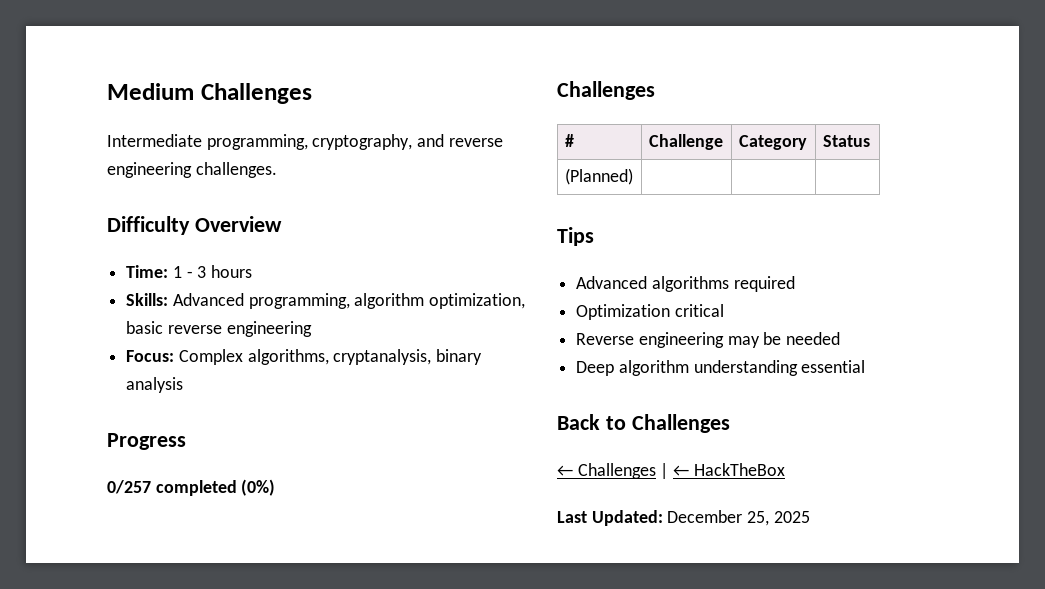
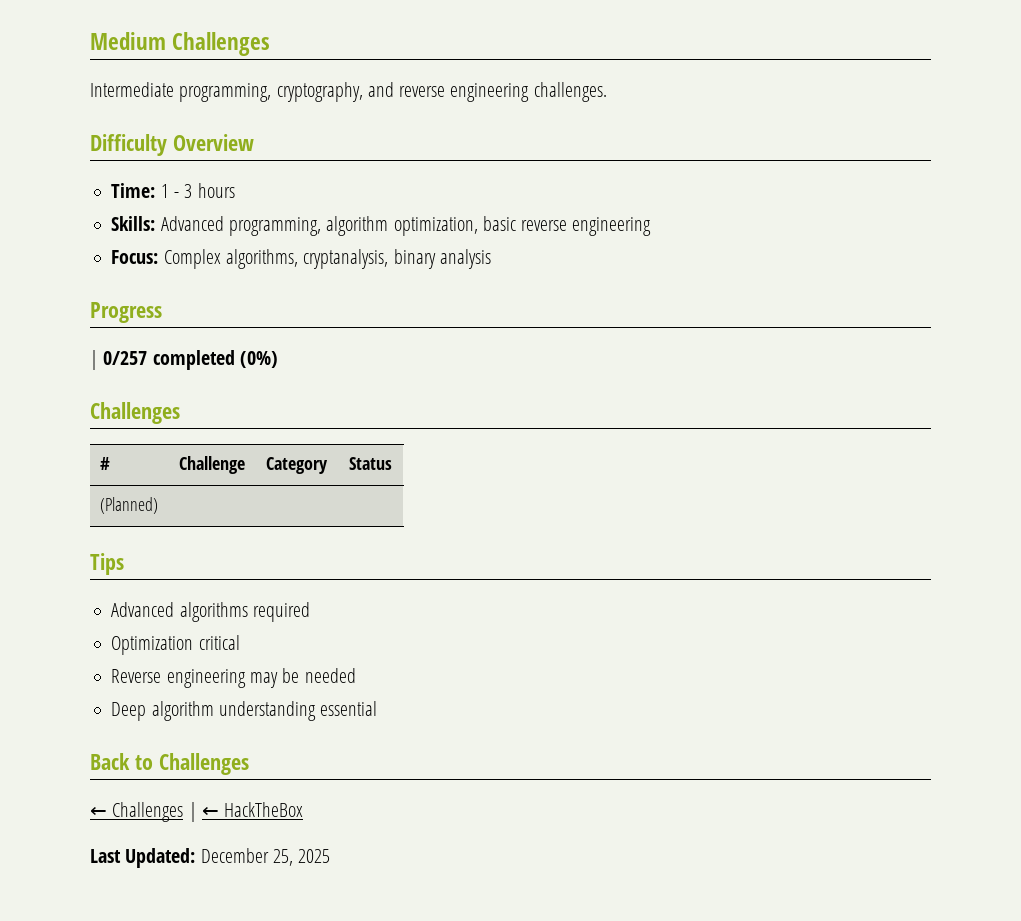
(186, 441) none -> [90,350,98,370] |

